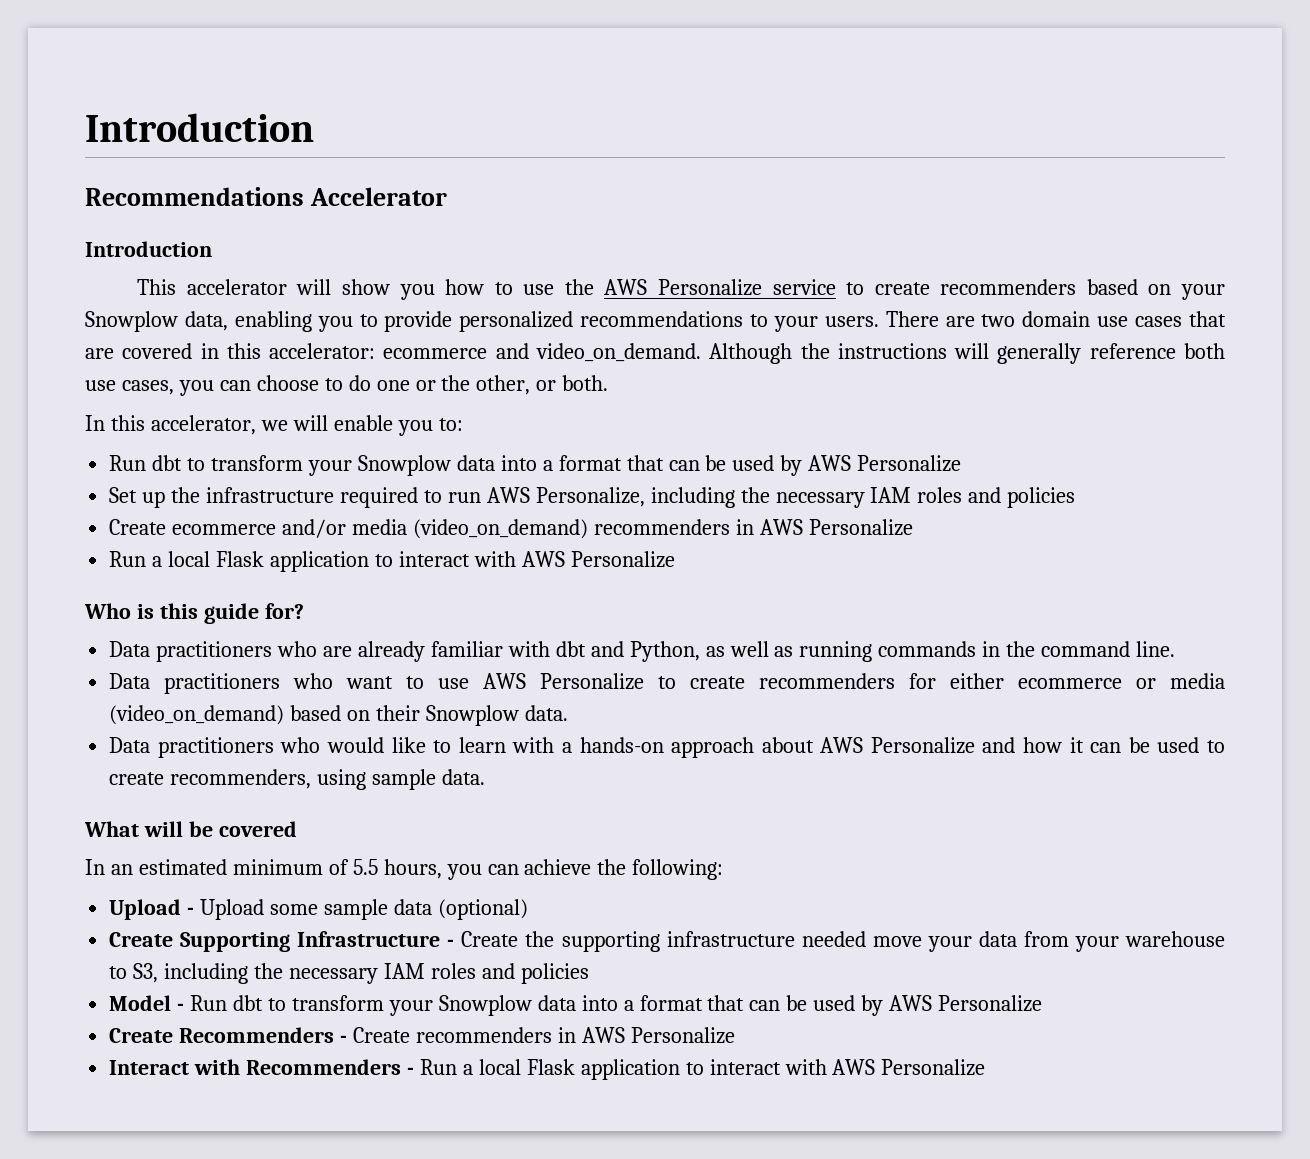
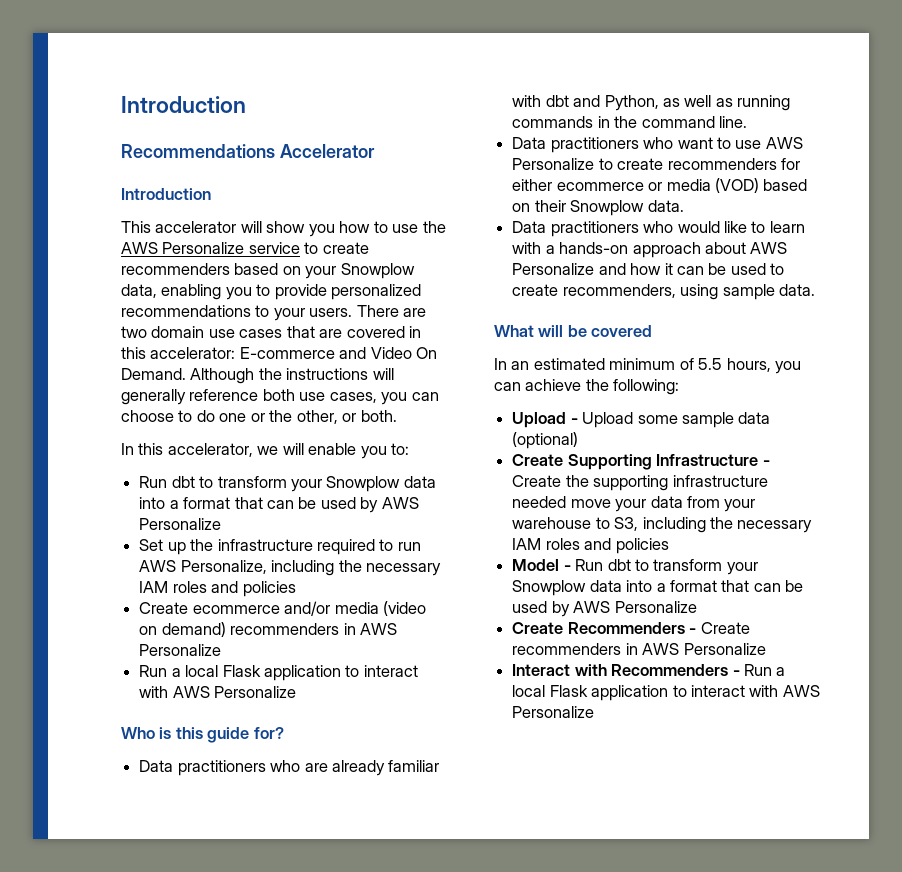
[383,343,701,362] ecommerce and video_on_demand. -> [239,347,438,359] [121,368,186,380] E-commerce and Video On Demand.
[412,519,588,539] (video_on_demand) -> [382,601,426,616] [139,622,226,637] (video on demand)
[109,705,285,725] (video_on_demand) -> [714,178,759,193] (VOD)

